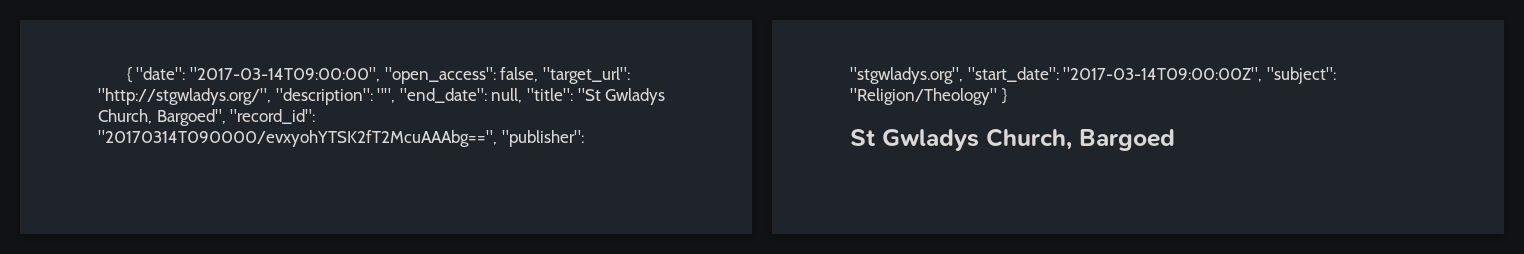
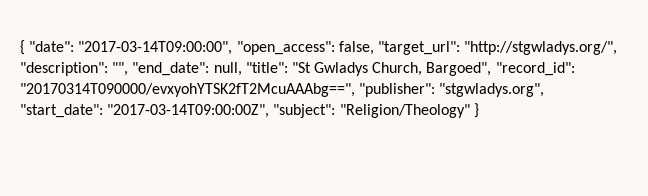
[850,128,1175,151] // St Gwladys Church, Bargoed -> (479, 110) none

